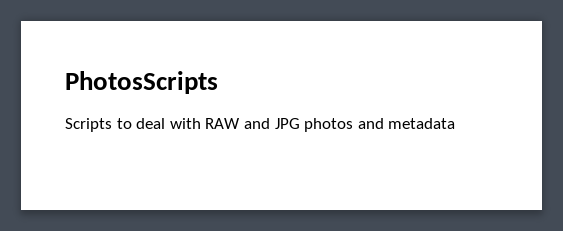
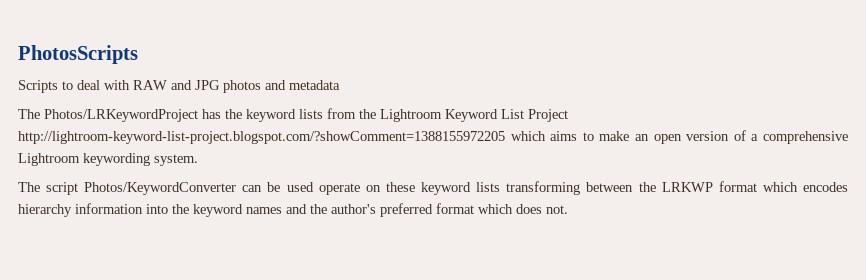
(456, 123) none -> [18,108,568,122] [18,130,849,144] [18,153,198,166] [18,181,849,195] [18,203,568,217] // The Photos/LRKeywordProject has the keyword lists from the Lightroom Keyword List Project http://lightroom-keyword-list-project.blogspot.com/?showComment=1388155972205 which aims to make an open version of a comprehensive Lightroom keywording system. // The script Photos/KeywordConverter can be used operate on these keyword lists transforming between the LRKWP format which encodes hierarchy information into the keyword names and the author's preferred format which does not.

